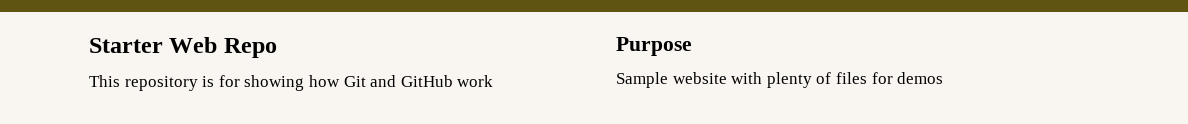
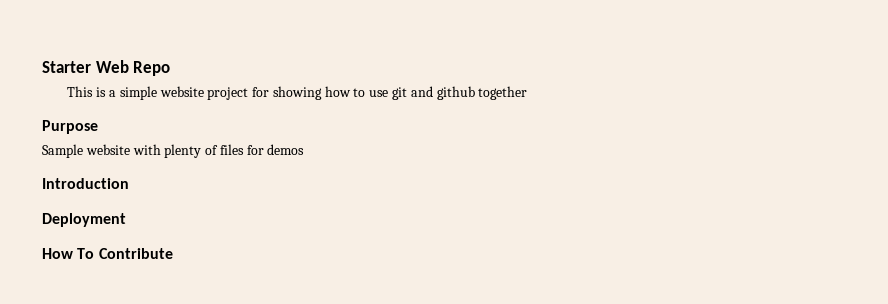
[124,75,494,91] repository is for showing how Git and GitHub work -> [96,86,528,100] is a simple website project for showing how to use git and github together
(944, 78) none -> [42,178,129,189] [42,213,126,227] [42,248,173,259] // Introduction // Deployment // How To Contribute

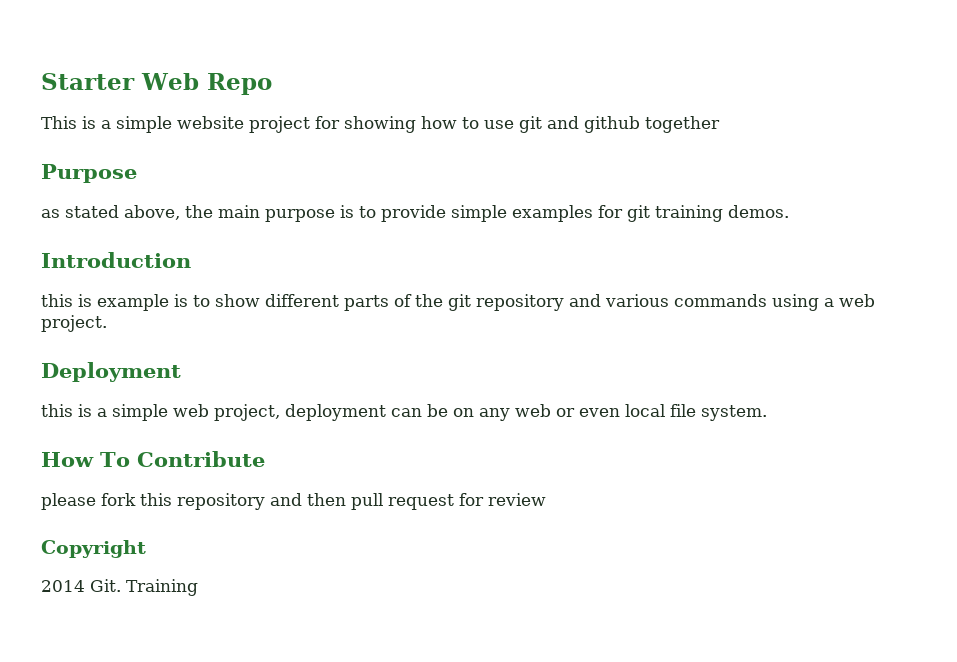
[42,144,305,158] [42,178,129,189] [42,213,126,227] [42,248,173,259] Sample website with plenty of files for demos // Introduction // Deployment // How To Contribute -> [41,205,789,222] [41,252,191,268] [41,294,875,311] [41,315,107,332] [41,362,181,382] [41,404,767,421] [41,451,265,467] [41,493,546,510] [41,540,146,558] [41,579,198,596] as stated above, the main purpose is to provide simple examples for git training demos. // Introduction // this is example is to show different parts of the git repository and various commands using a web project. // Deployment // this is a simple web project, deployment can be on any web or even local file system. // How To Contribute // please fork this repository and then pull request for review // Copyright // 2014 Git. Training

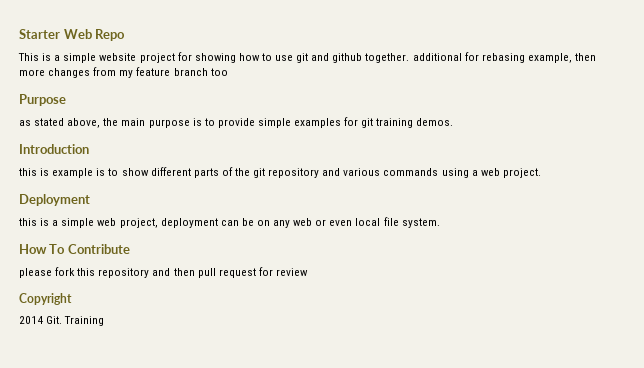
[645,116,720,133] together -> [365,52,596,63] [19,67,228,78] together. additional for rebasing example, then more changes from my feature branch too

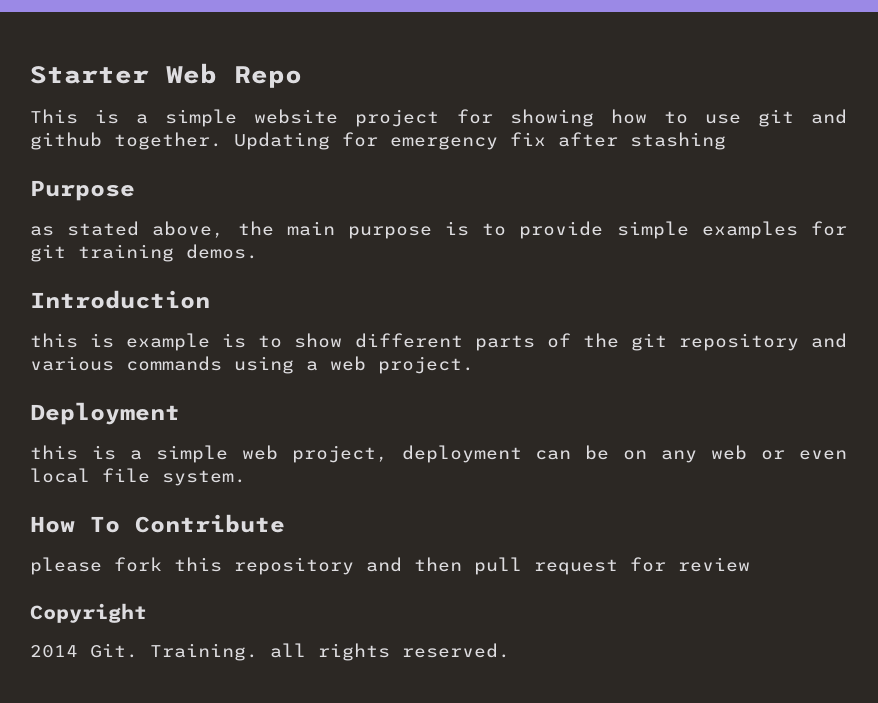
[412,52,596,63] [19,67,228,78] additional for rebasing example, then more changes from my feature branch too -> [234,132,726,150] Updating for emergency fix after stashing
[64,316,105,326] Training -> [150,643,510,661] Training. all rights reserved.

